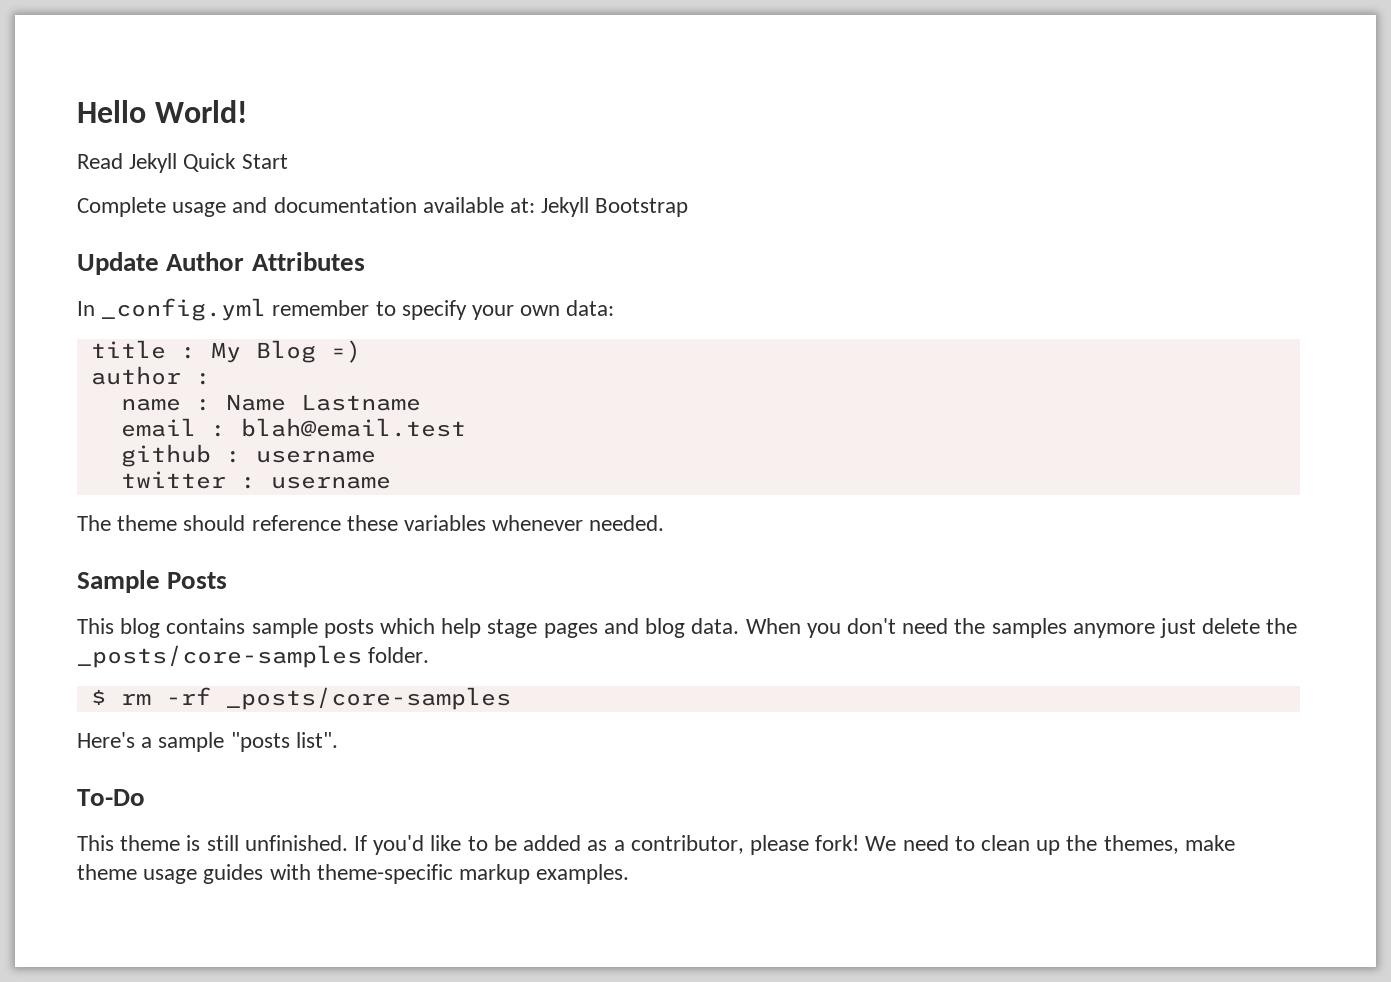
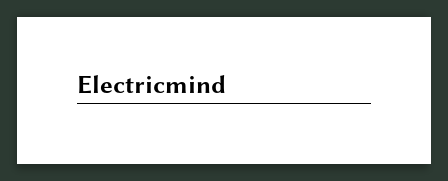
[77,100,247,123] [77,153,288,173] [77,197,689,217] [77,252,365,275] [77,298,615,321] [90,340,361,363] [90,366,211,385] [120,394,421,411] [120,418,466,437] [120,444,376,467] [120,471,391,489] [77,515,665,531] [77,570,228,593] [77,618,1298,638] [77,645,430,668] [90,687,511,710] [77,732,338,752] [77,789,145,806] [77,835,1235,855] [77,864,630,884] Hello World! // Read Jekyll Quick Start // Complete usage and documentation available at: Jekyll Bootstrap // Update Author Attributes // In _config.yml remember to specify your own data: // title : My Blog =) // author : // name : Name Lastname // email : blah@email.test // github : username // twitter : username // The theme should reference these variables whenever needed. // Sample Posts // This blog contains sample posts which help stage pages and blog data. When you don't need the samples anymore just delete the _posts/core-samples folder. // $ rm -rf _posts/core-samples // Here's a sample "posts list". // To-Do // This theme is still unfinished. If you'd like to be added as a contributor, please fork! We need to clean up the themes, make theme usage guides with theme-specific markup examples. -> [77,75,226,94] Electricmind

